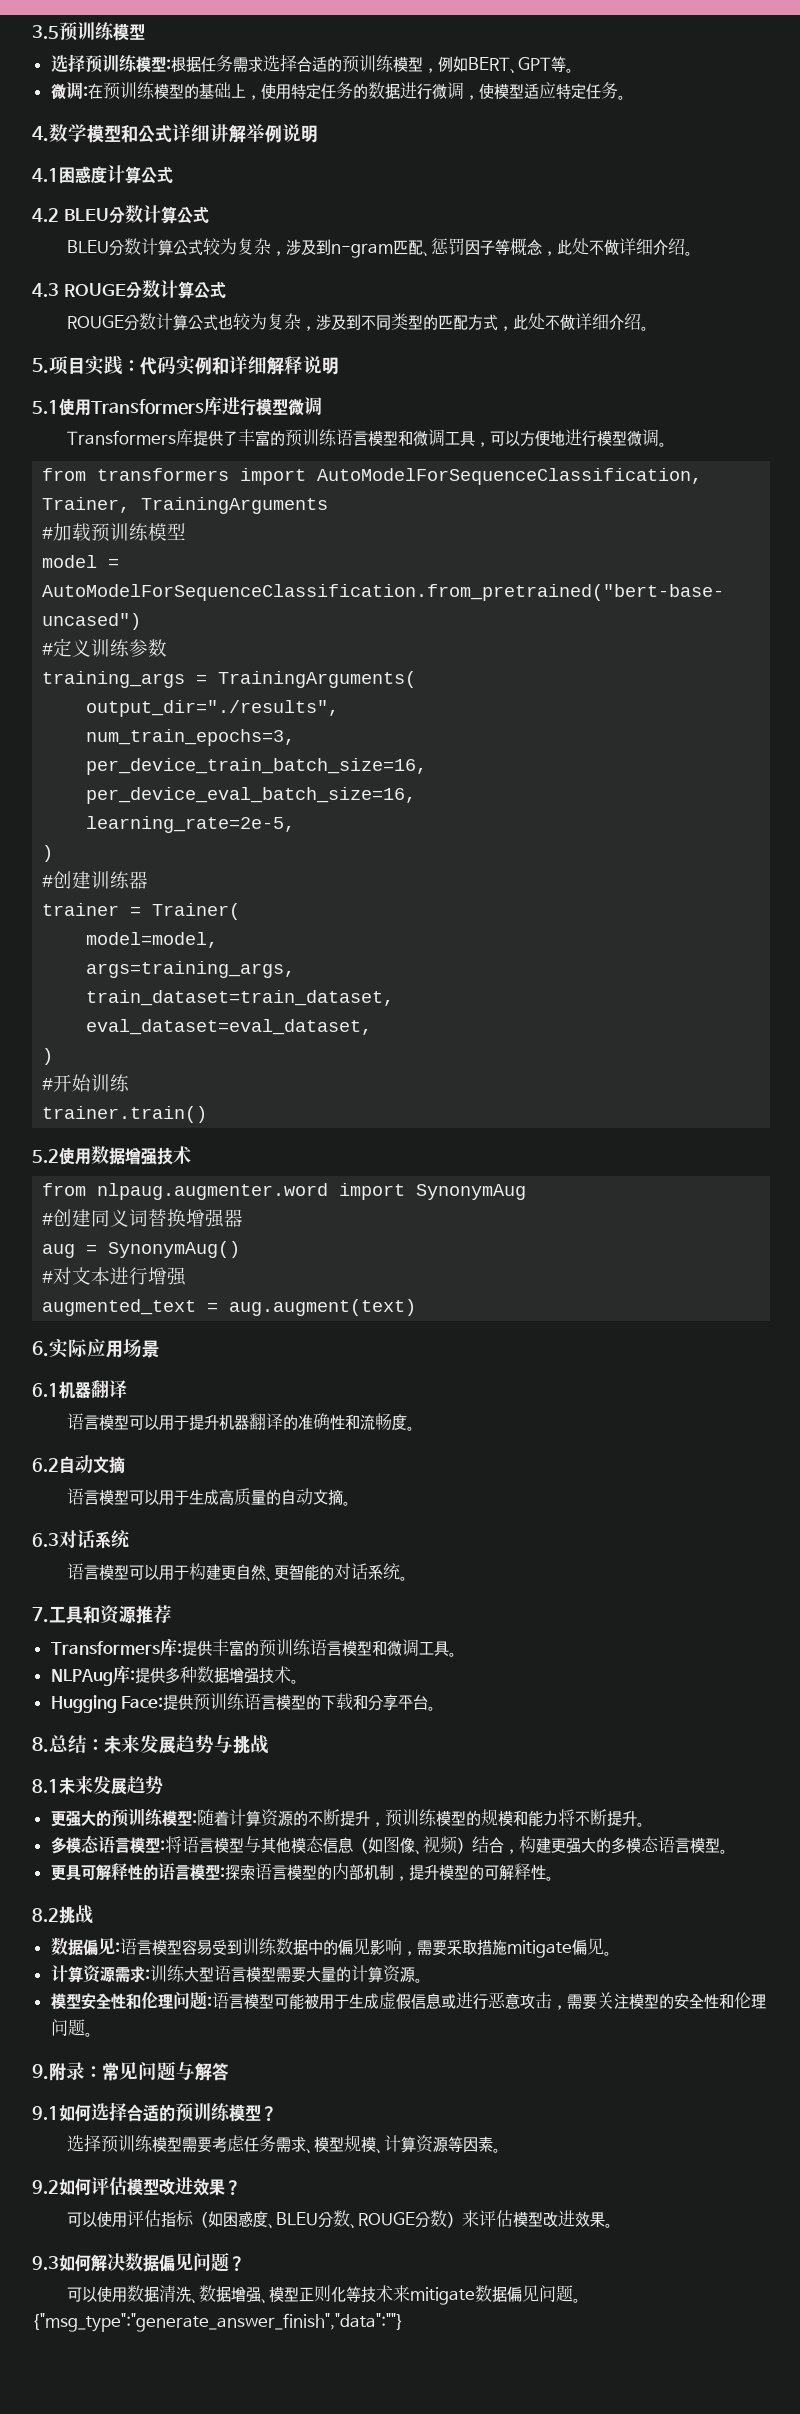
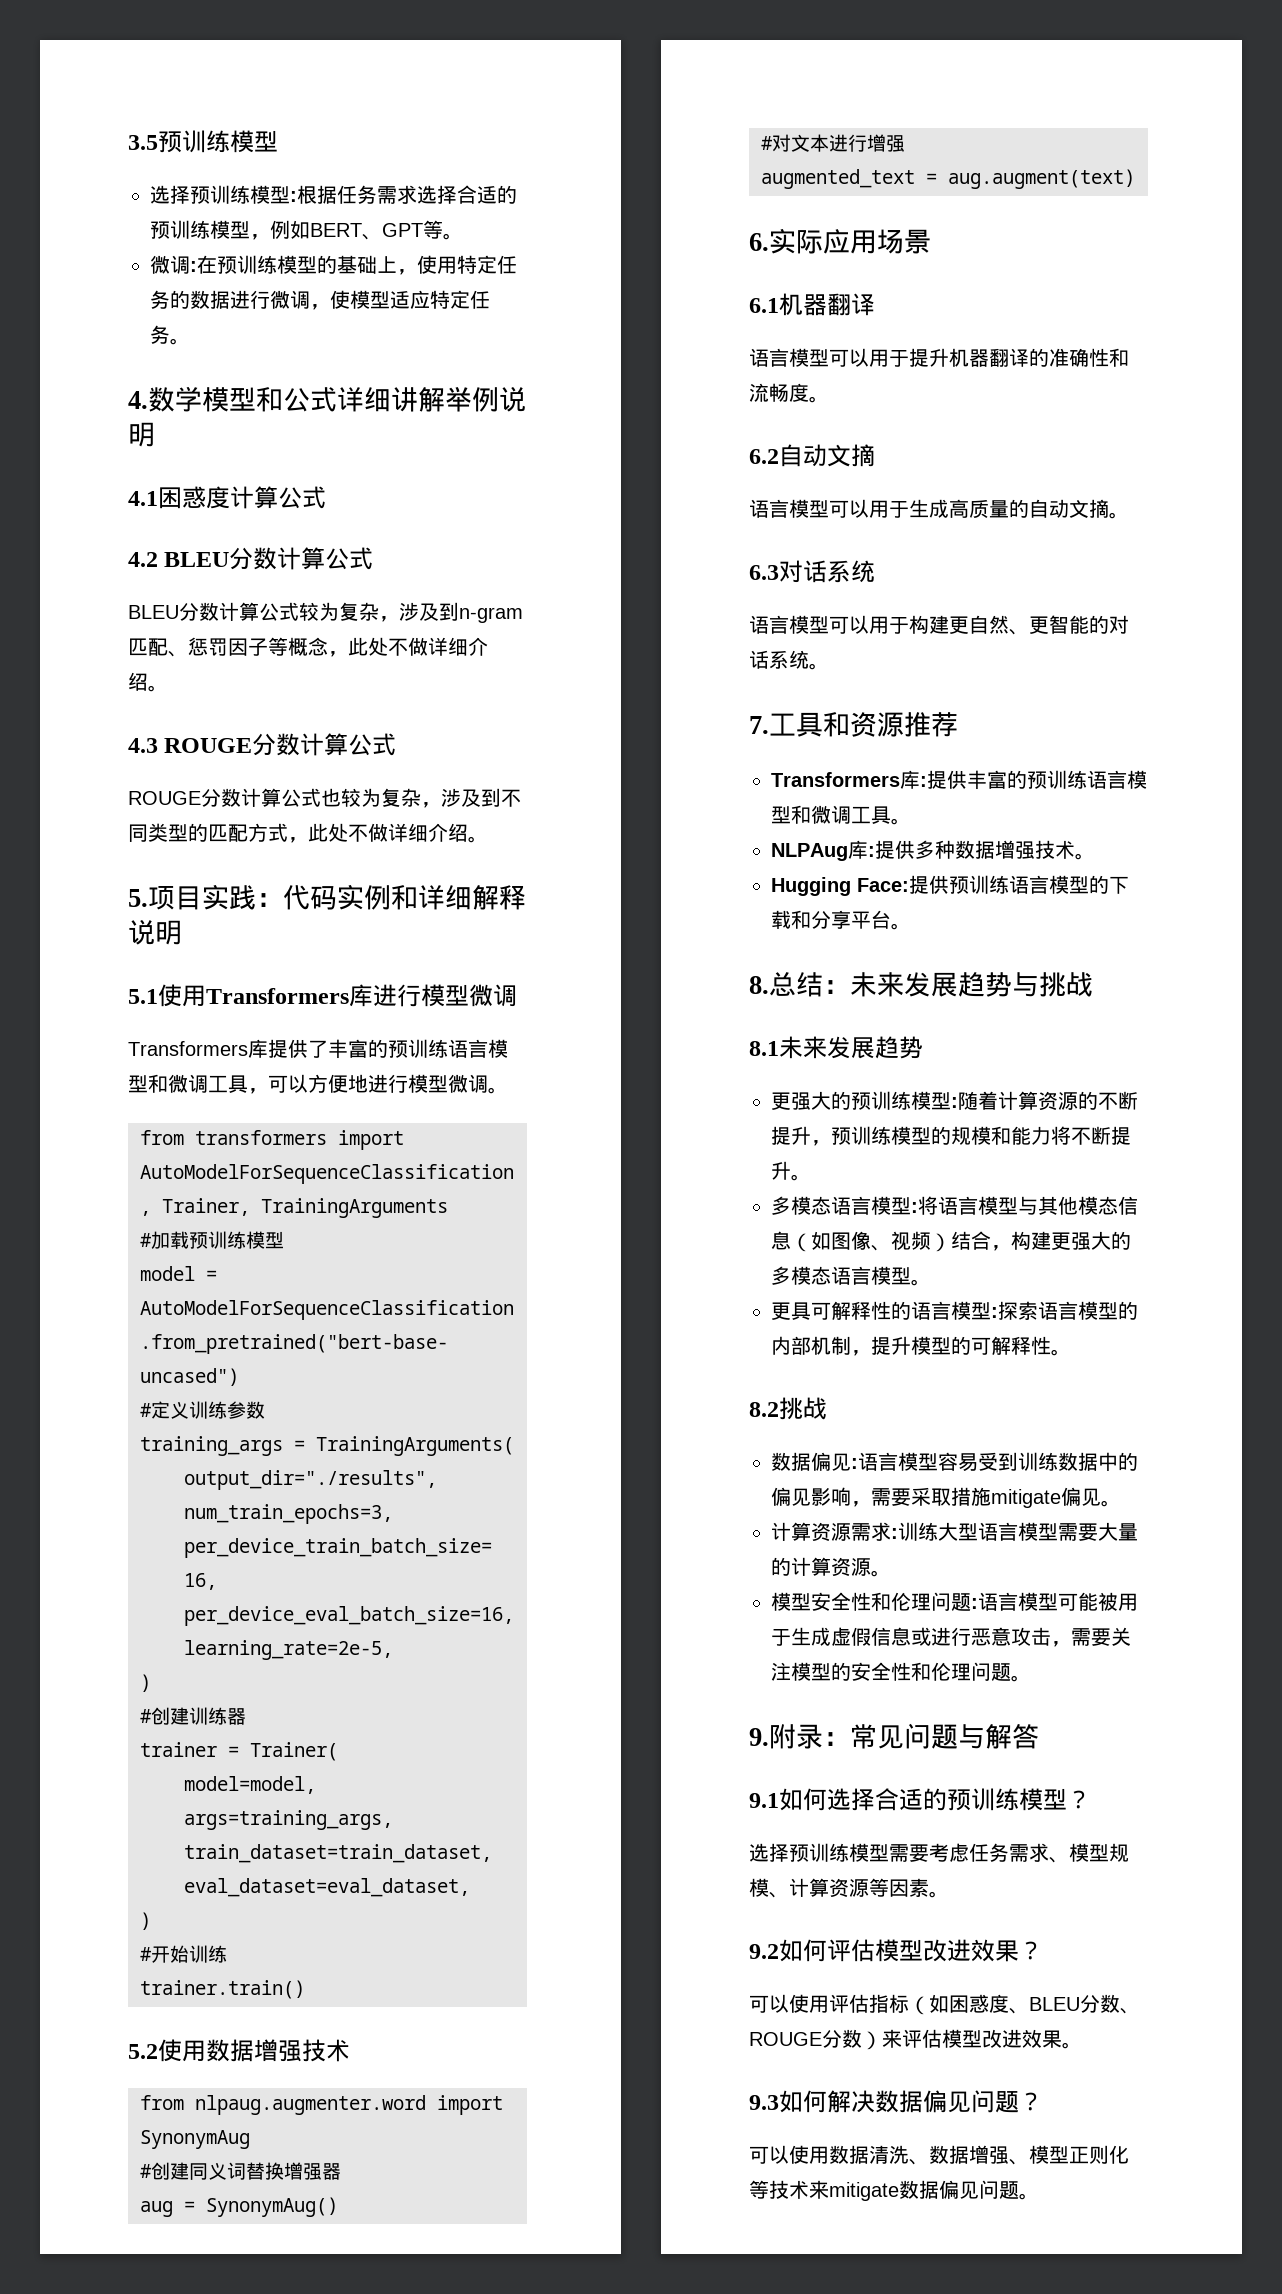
[32,2313,404,2332] {"msg_type":"generate_answer_finish","data":""} -> (1039, 2196) none

